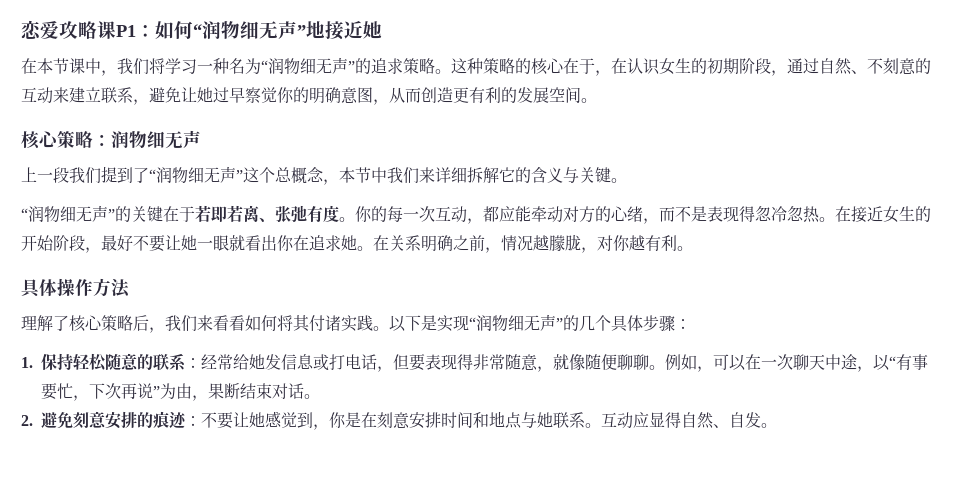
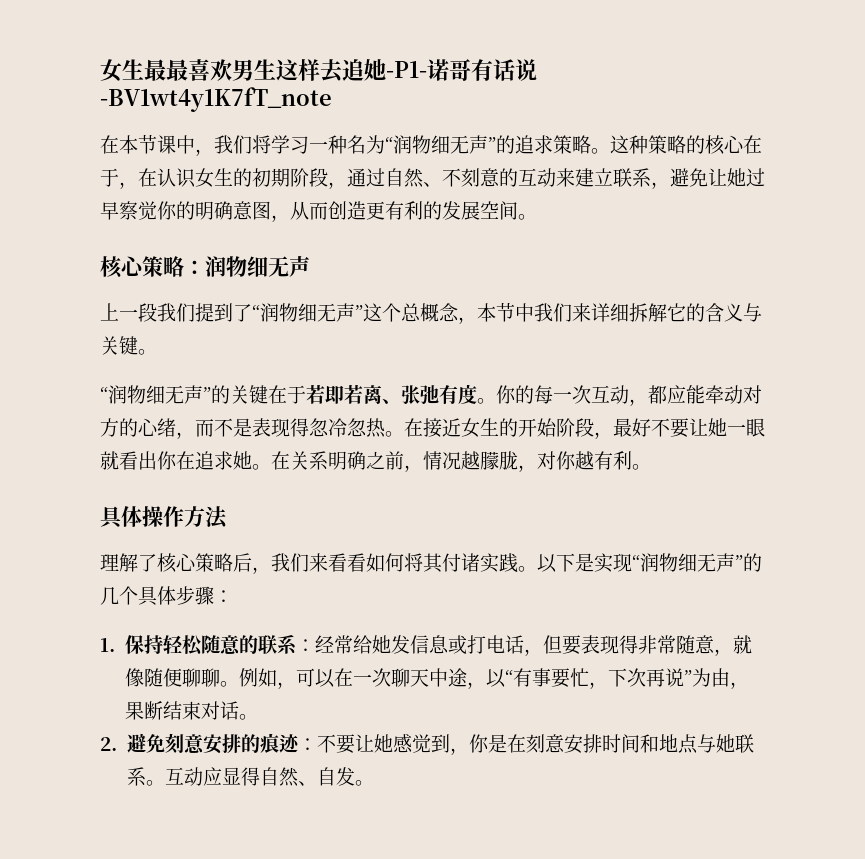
[21,20,382,40] 恋爱攻略课P1：如何“润物细无声”地接近她 -> [100,59,537,83] [100,87,332,112] 女生最最喜欢男生这样去追她-P1-诺哥有话说-BV1wt4y1K7fT_note

